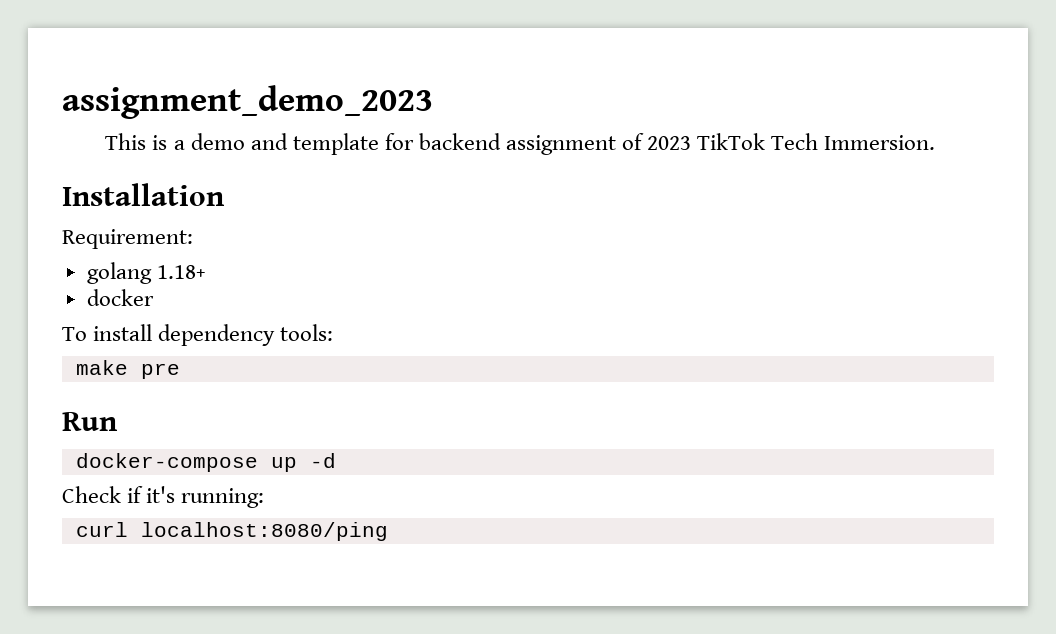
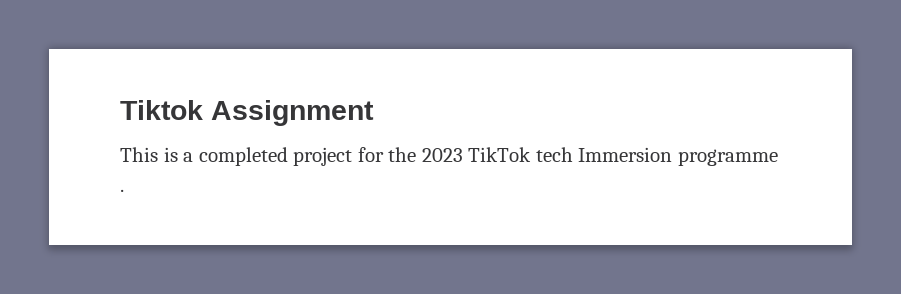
[62,85,433,119] assignment_demo_2023 -> [120,100,374,126] Tiktok Assignment
[190,133,936,155] [62,183,225,206] [62,229,193,249] [86,262,206,284] [86,289,154,306] [62,324,334,346] [75,360,180,379] [62,412,118,431] [75,453,336,472] [62,486,265,508] [75,522,388,541] demo and template for backend assignment of 2023 TikTok Tech Immersion. // Installation // Requirement: // golang 1.18+ // docker // To install dependency tools: // make pre // Run // docker-compose up -d // Check if it's running: // curl localhost:8080/ping -> [198,147,778,166] [120,189,124,192] completed project for the 2023 TikTok tech Immersion programme .

